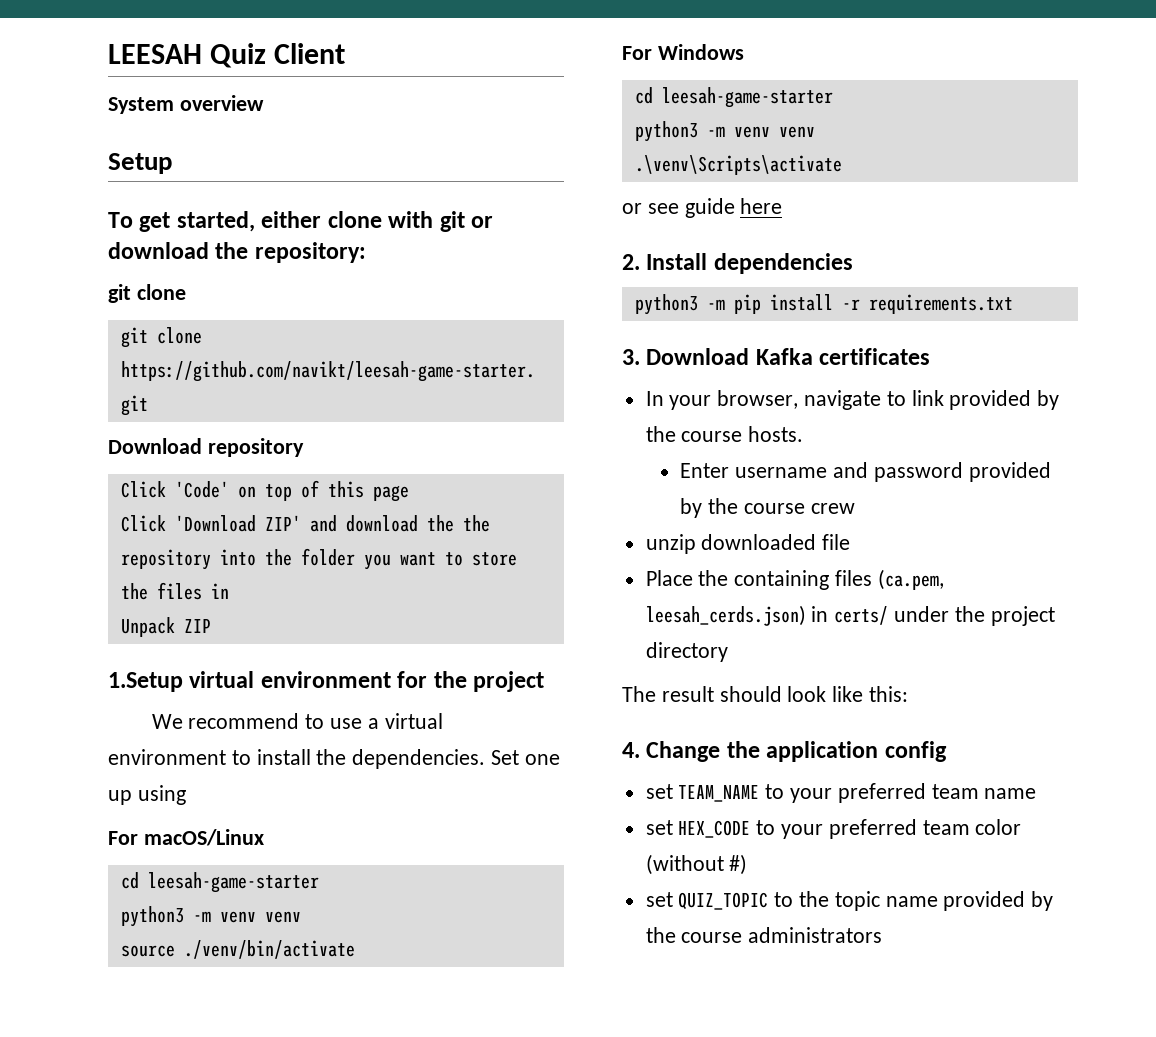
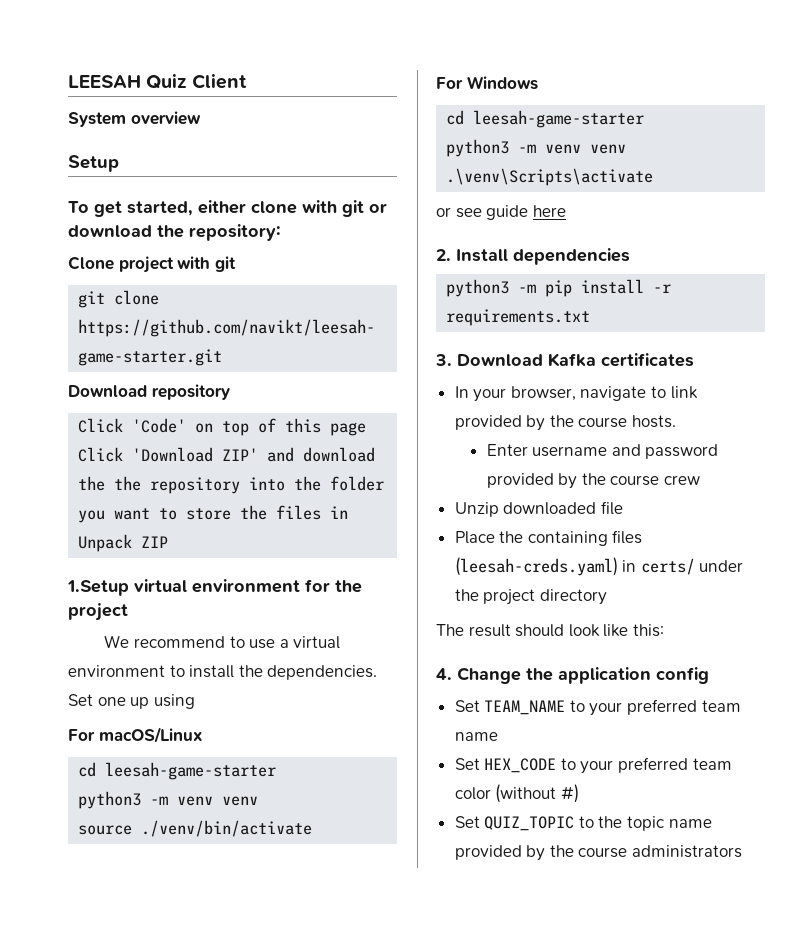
[108,284,186,303] git clone -> [68,256,236,273] Clone project with git
[645,534,696,554] unzip -> [454,502,499,517] Unzip
[877,569,944,590] [645,605,806,626] (ca.pem, leesah_cerds.json) -> [454,557,618,576] (leesah-creds.yaml)
[645,784,673,799] set -> [454,700,480,712] Set
[645,820,673,835] set -> [454,758,480,770] Set
[645,892,673,907] set -> [454,816,480,828] Set

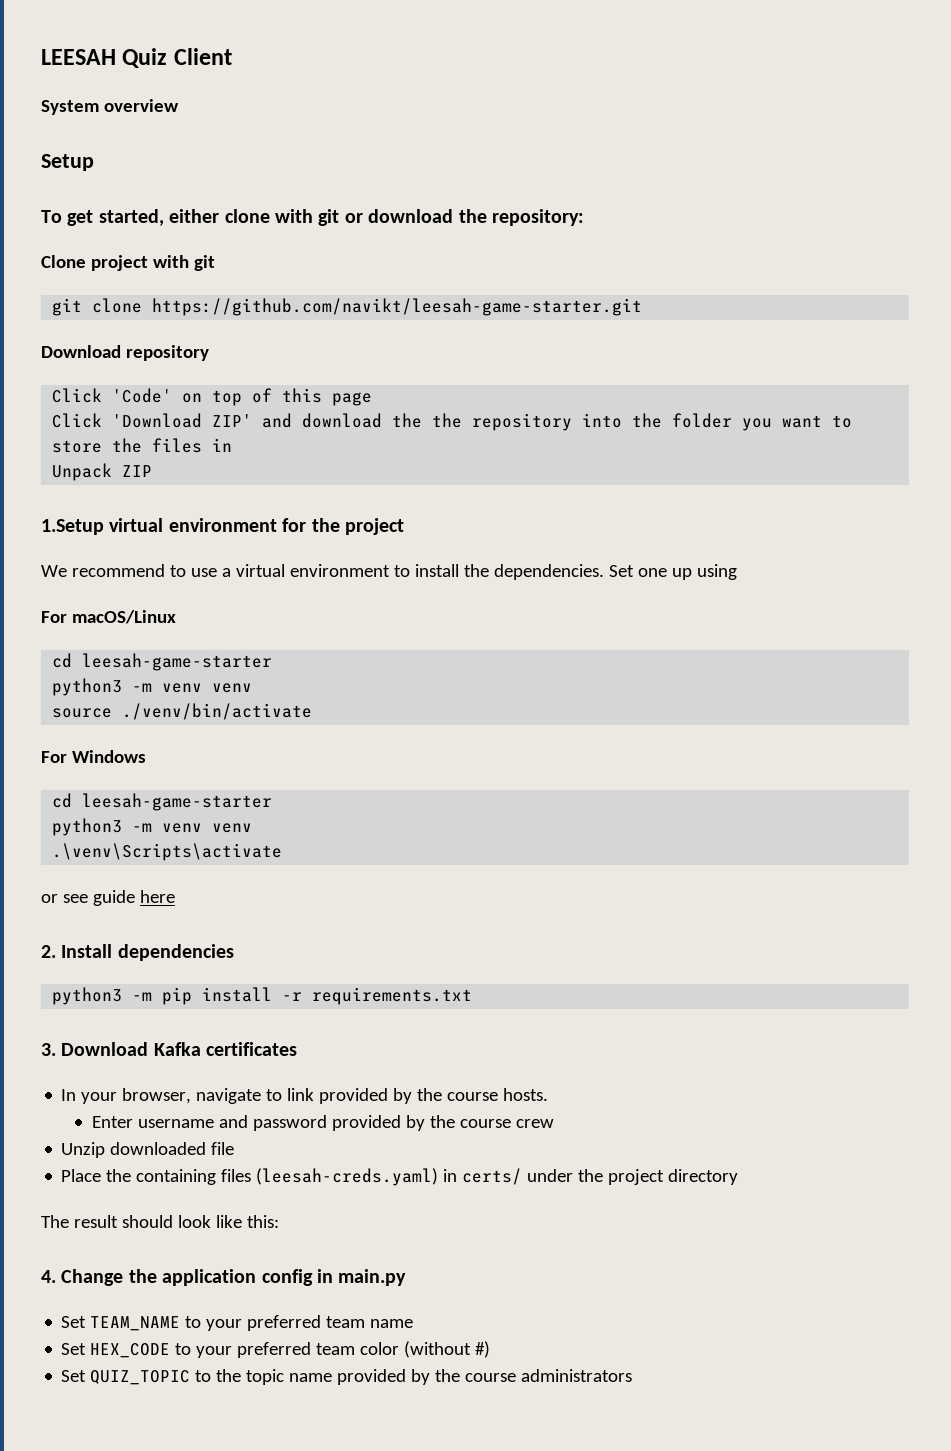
(709, 675) none -> [317,1269,407,1286] in main.py

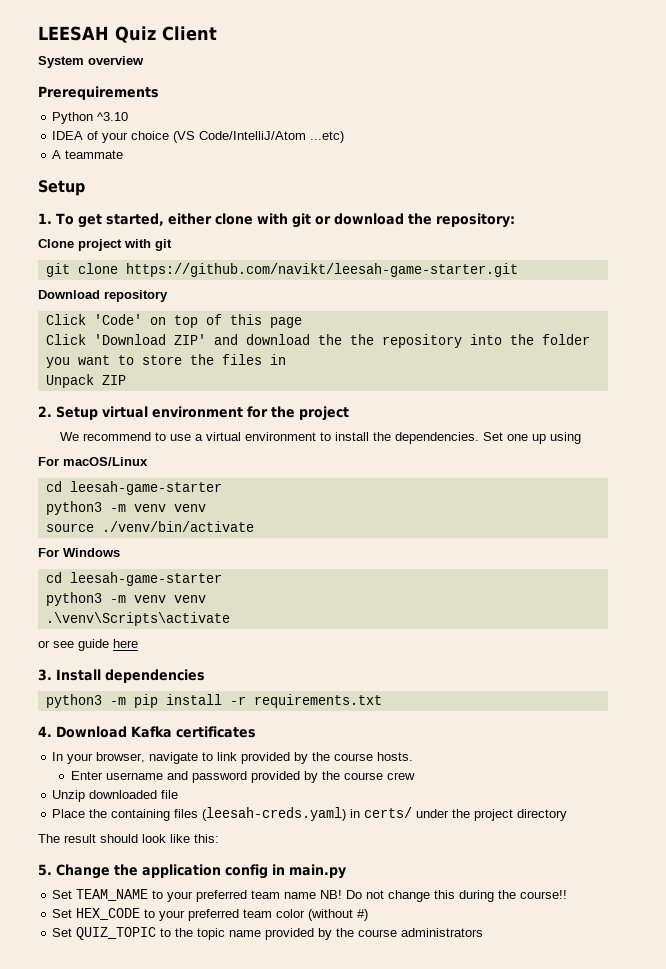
(179, 105) none -> [38,86,159,100] [52,112,129,124] [52,131,345,143] [52,150,124,159] // Prerequirements // Python ^3.10 // IDEA of your choice (VS Code/IntelliJ/Atom ...etc) // A teammate
(94, 162) none -> [38,213,52,224] 1.
[41,519,104,535] 1.Setup -> [38,406,98,420] 2. Setup
[41,945,56,958] 2. -> [38,669,52,681] 3.
[41,1043,56,1056] 3. -> [38,726,52,737] 4.
[41,1270,56,1283] 4. -> [38,864,52,876] 5.
(414, 1323) none -> [320,890,568,902] NB! Do not change this during the course!!

